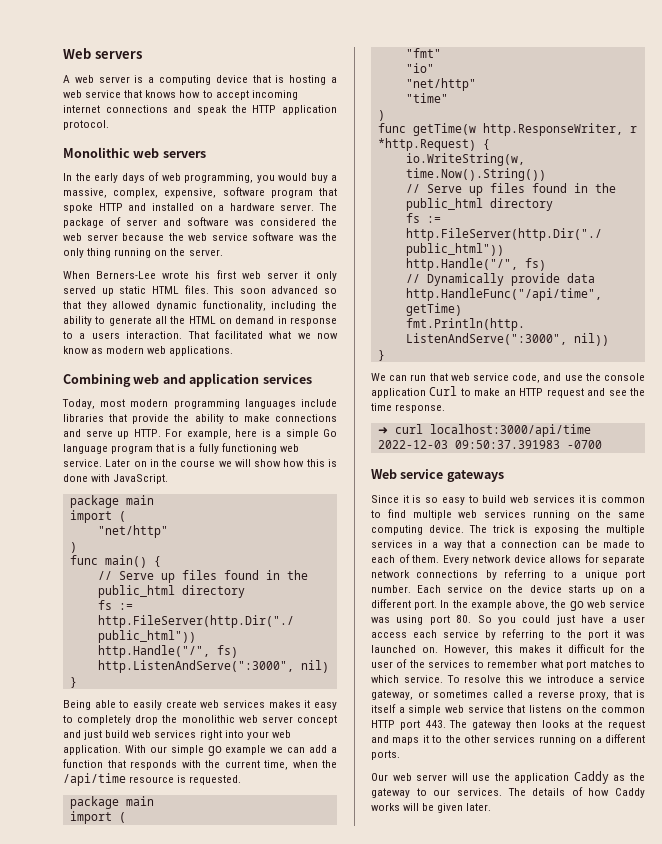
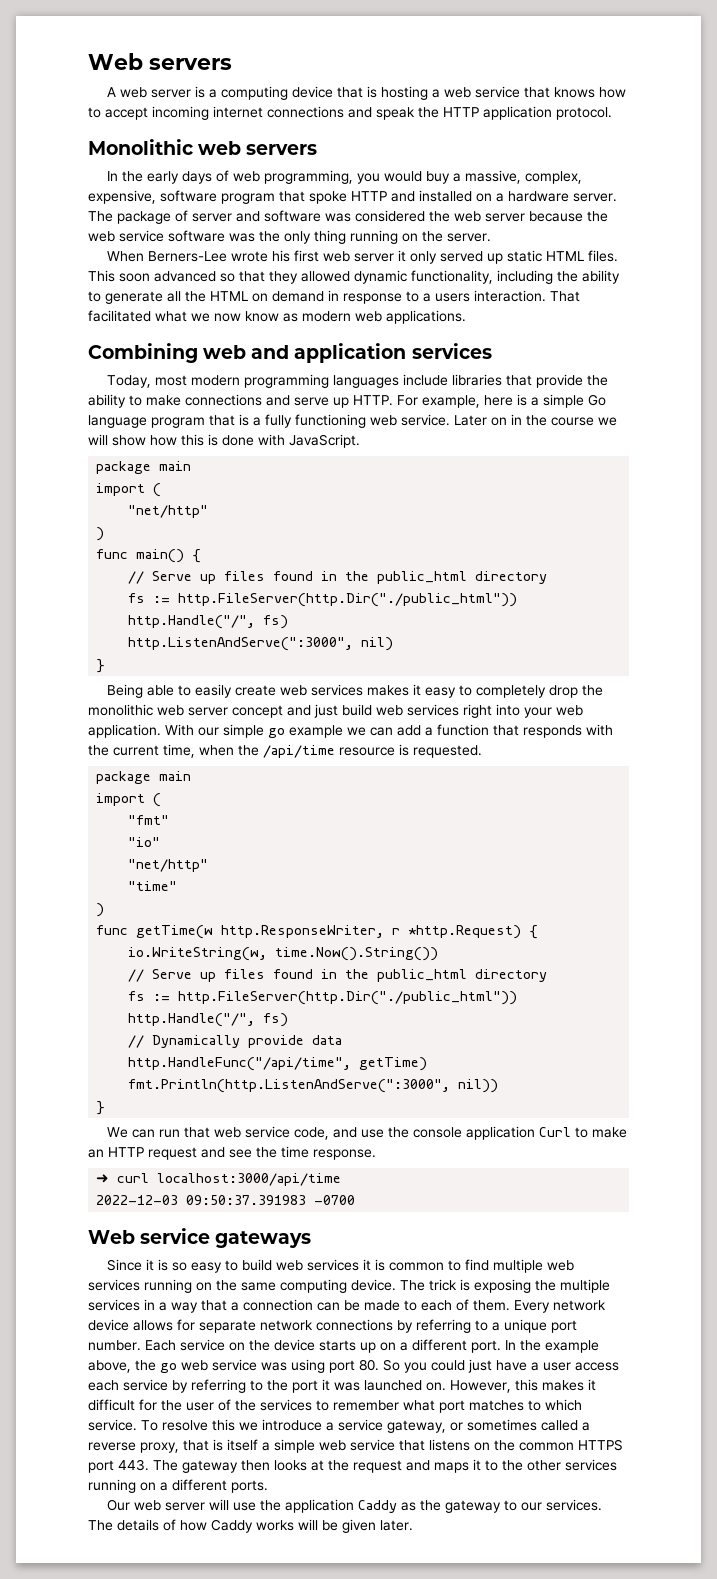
[371,720,395,728] HTTP -> [578,1439,623,1451] HTTPS

